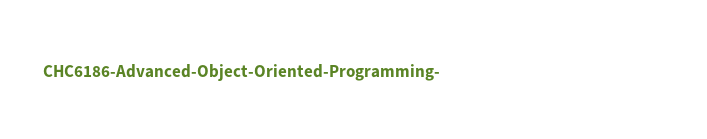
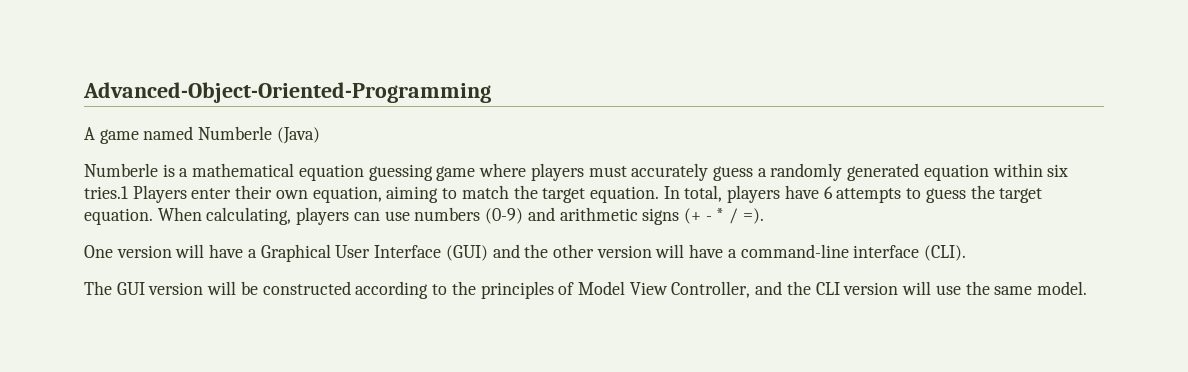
[43,64,440,81] CHC6186-Advanced-Object-Oriented-Programming- -> [83,82,491,103] [84,126,320,144] [84,163,1069,181] [84,185,1043,203] [84,207,764,225] [84,244,967,262] [84,281,1087,299] Advanced-Object-Oriented-Programming // A game named Numberle (Java) // Numberle is a mathematical equation guessing game where players must accurately guess a randomly generated equation within six tries.1 Players enter their own equation, aiming to match the target equation. In total, players have 6 attempts to guess the target equation. When calculating, players can use numbers (0-9) and arithmetic signs (+ - * / =). // One version will have a Graphical User Interface (GUI) and the other version will have a command-line interface (CLI). // The GUI version will be constructed according to the principles of Model View Controller, and the CLI version will use the same model.

